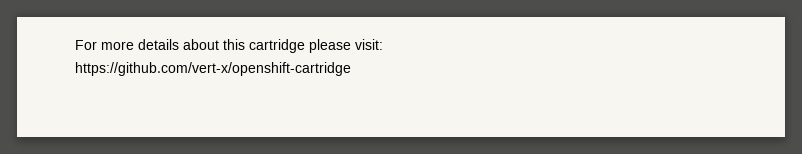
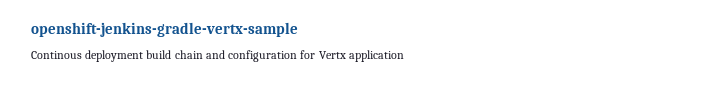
[75,39,383,53] [75,62,351,76] For more details about this cartridge please visit: // https://github.com/vert-x/openshift-cartridge -> [31,22,298,37] [31,50,404,62] openshift-jenkins-gradle-vertx-sample // Continous deployment build chain and configuration for Vertx application

